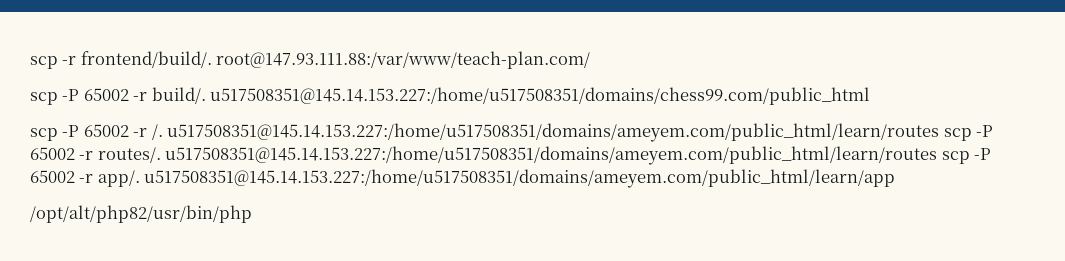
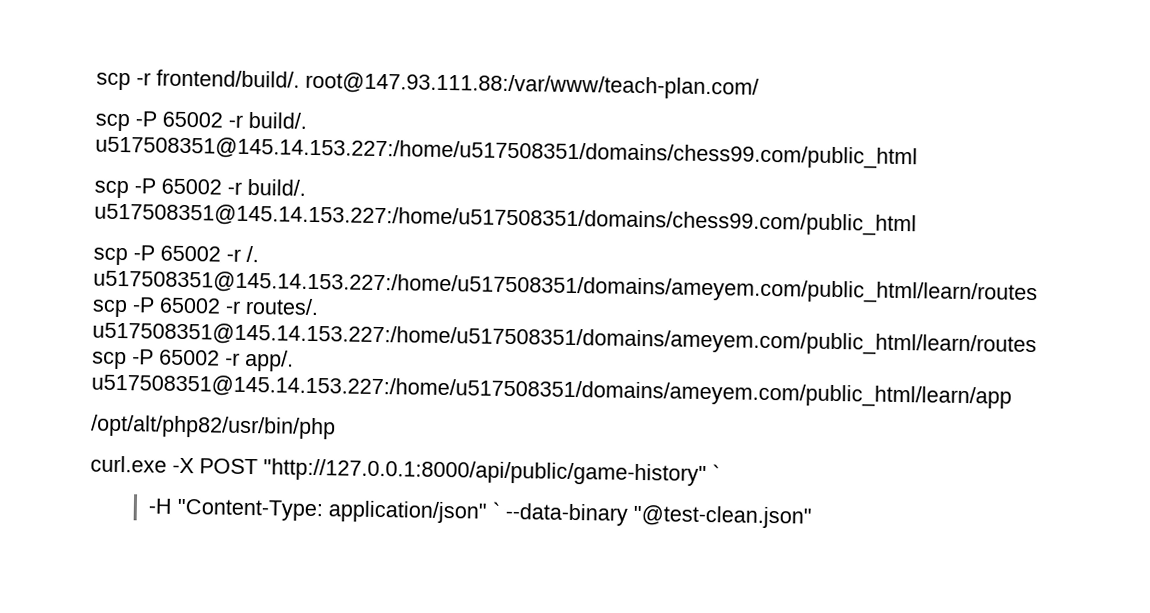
(871, 96) none -> [94,178,306,199] [94,202,917,237] // scp -P 65002 -r build/. u517508351@145.14.153.227:/home/u517508351/domains/chess99.com/public_html
(252, 214) none -> [90,455,720,487] [148,498,813,529] // curl.exe -X POST "http://127.0.0.1:8000/api/public/game-history" ` // -H "Content-Type: application/json" ` --data-binary "@test-clean.json"

